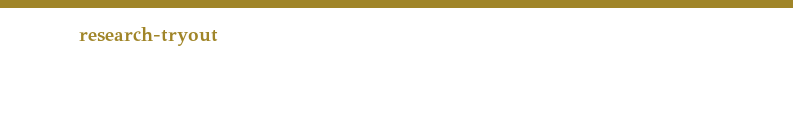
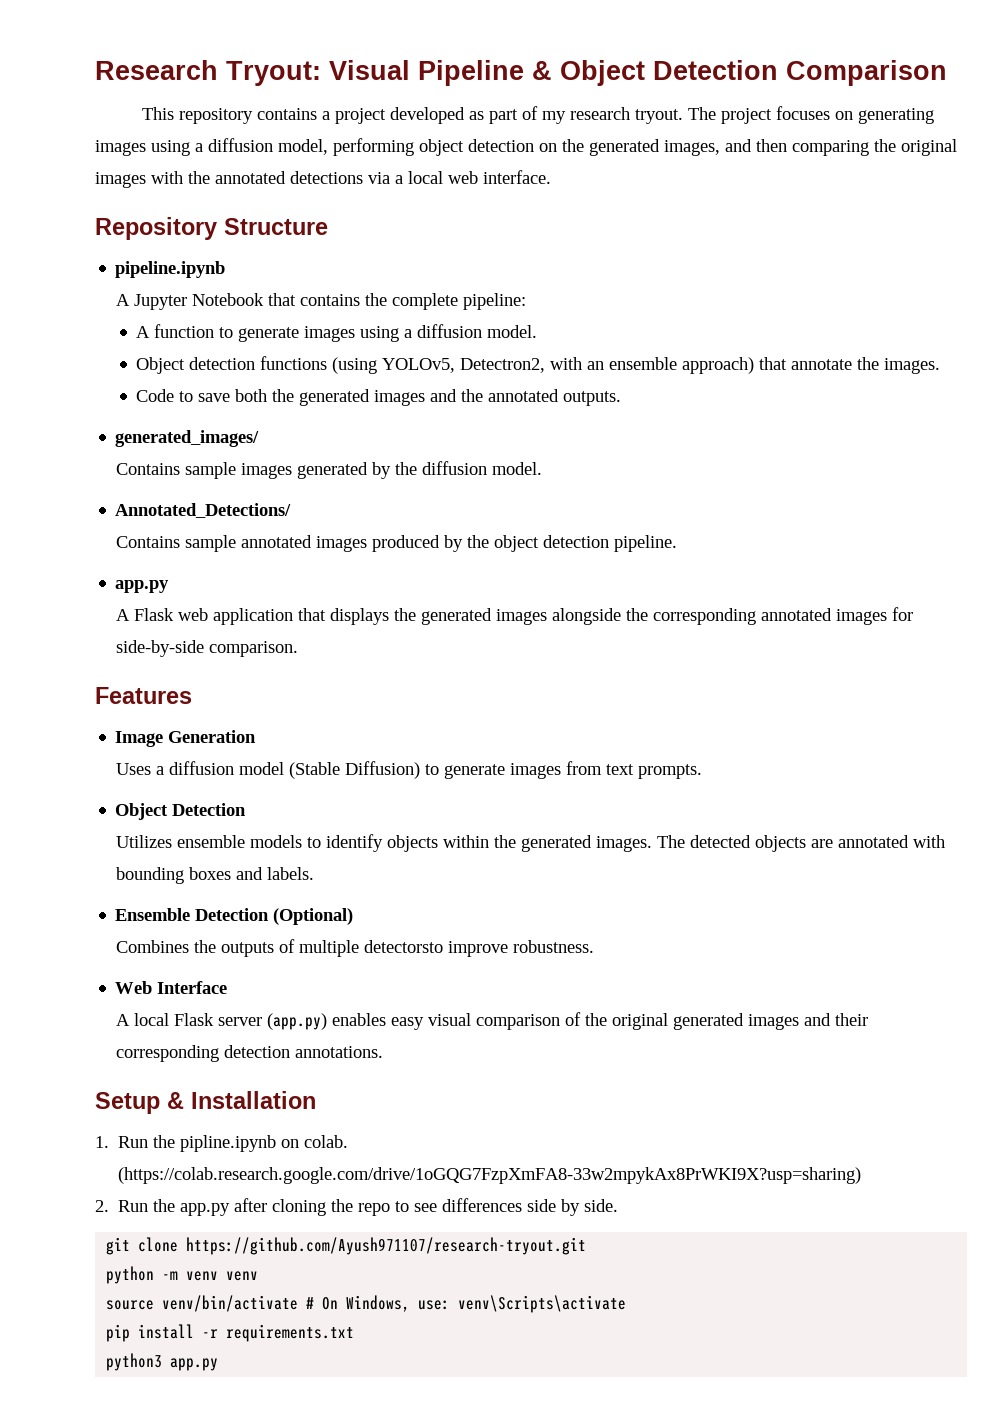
[79,27,218,46] research-tryout -> [95,60,947,86] [142,106,935,124] [95,138,957,156] [95,170,551,188] [95,217,328,240] [115,261,226,278] [115,293,526,310] [136,324,538,342] [136,356,941,374] [136,389,622,406] [115,430,260,447] [115,461,542,479] [115,503,292,518] [115,535,677,552] [115,580,170,593] [115,607,913,625] [115,640,298,657] [95,687,192,704] [115,730,257,747] [115,761,702,779] [115,803,247,820] [115,834,945,852] [115,867,314,884] [115,908,354,925] [115,939,594,957] [115,981,228,994] [115,1012,868,1030] [115,1045,383,1062] [95,1091,316,1114] [95,1135,349,1152] [118,1167,862,1184] [95,1198,619,1216] [106,1237,587,1255] [106,1266,259,1284] [106,1295,627,1313] [106,1324,355,1342] [106,1353,219,1371] Research Tryout: Visual Pipeline & Object Detection Comparison // This repository contains a project developed as part of my research tryout. The project focuses on generating images using a diffusion model, performing object detection on the generated images, and then comparing the original images with the annotated detections via a local web interface. // Repository Structure // pipeline.ipynb // A Jupyter Notebook that contains the complete pipeline: // A function to generate images using a diffusion model. // Object detection functions (using YOLOv5, Detectron2, with an ensemble approach) that annotate the images. // Code to save both the generated images and the annotated outputs. // generated_images/ // Contains sample images generated by the diffusion model. // Annotated_Detections/ // Contains sample annotated images produced by the object detection pipeline. // app.py // A Flask web application that displays the generated images alongside the corresponding annotated images for side-by-side comparison. // Features // Image Generation // Uses a diffusion model (Stable Diffusion) to generate images from text prompts. // Object Detection // Utilizes ensemble models to identify objects within the generated images. The detected objects are annotated with bounding boxes and labels. // Ensemble Detection (Optional) // Combines the outputs of multiple detectorsto improve robustness. // Web Interface // A local Flask server (app.py) enables easy visual comparison of the original generated images and their corresponding detection annotations. // Setup & Installation // 1. Run the pipline.ipynb on colab. (https://colab.research.google.com/drive/1oGQG7FzpXmFA8-33w2mpykAx8PrWKI9X?usp=sharing) // 2. Run the app.py after cloning the repo to see differences side by side. // git clone https://github.com/Ayush971107/research-tryout.git // python -m venv venv // source venv/bin/activate # On Windows, use: venv\Scripts\activate // pip install -r requirements.txt // python3 app.py

